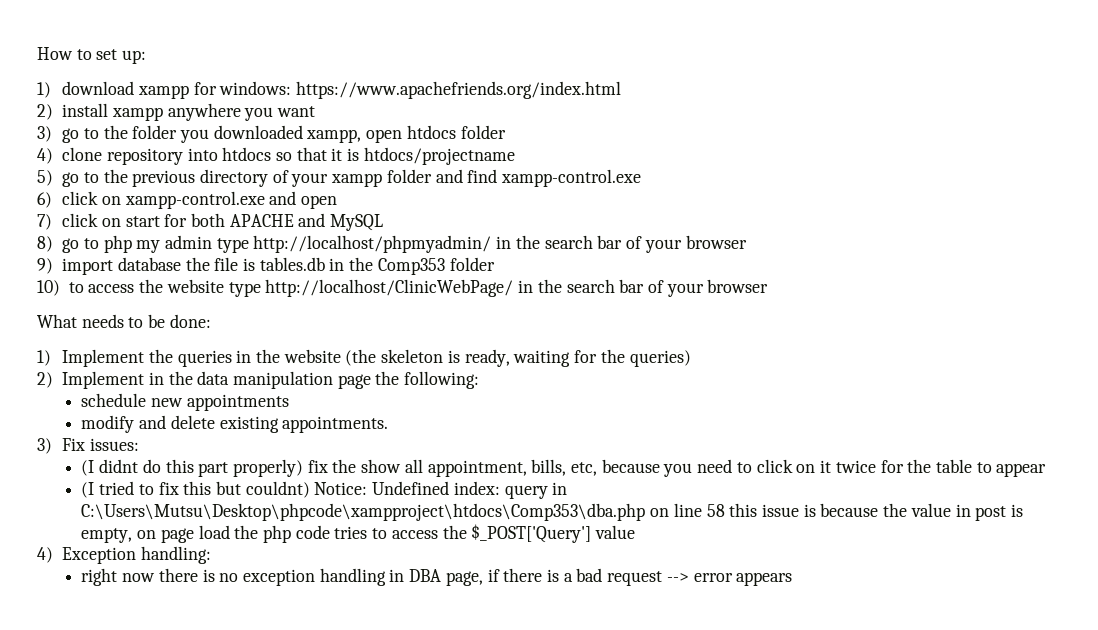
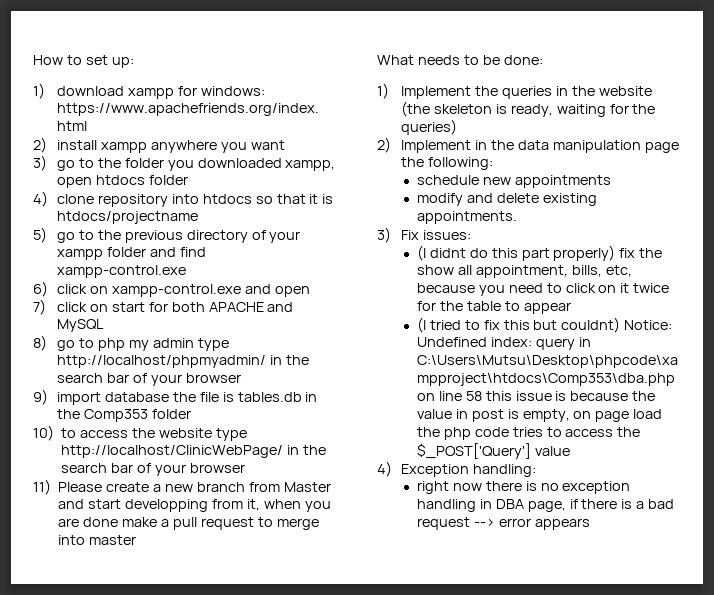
(769, 286) none -> [33,479,331,495] [58,499,331,512] [58,517,319,530] [58,535,137,545] // 11) Please create a new branch from Master and start developping from it, when you are done make a pull request to merge into master

